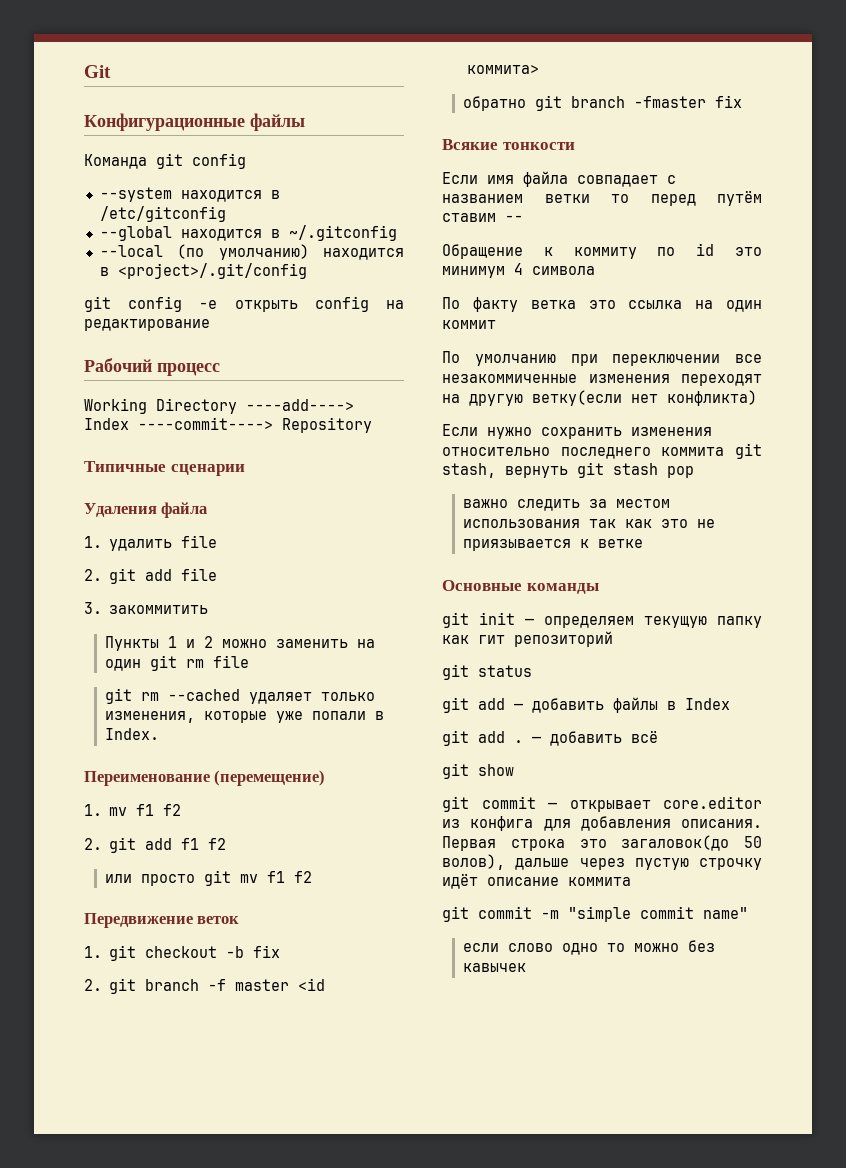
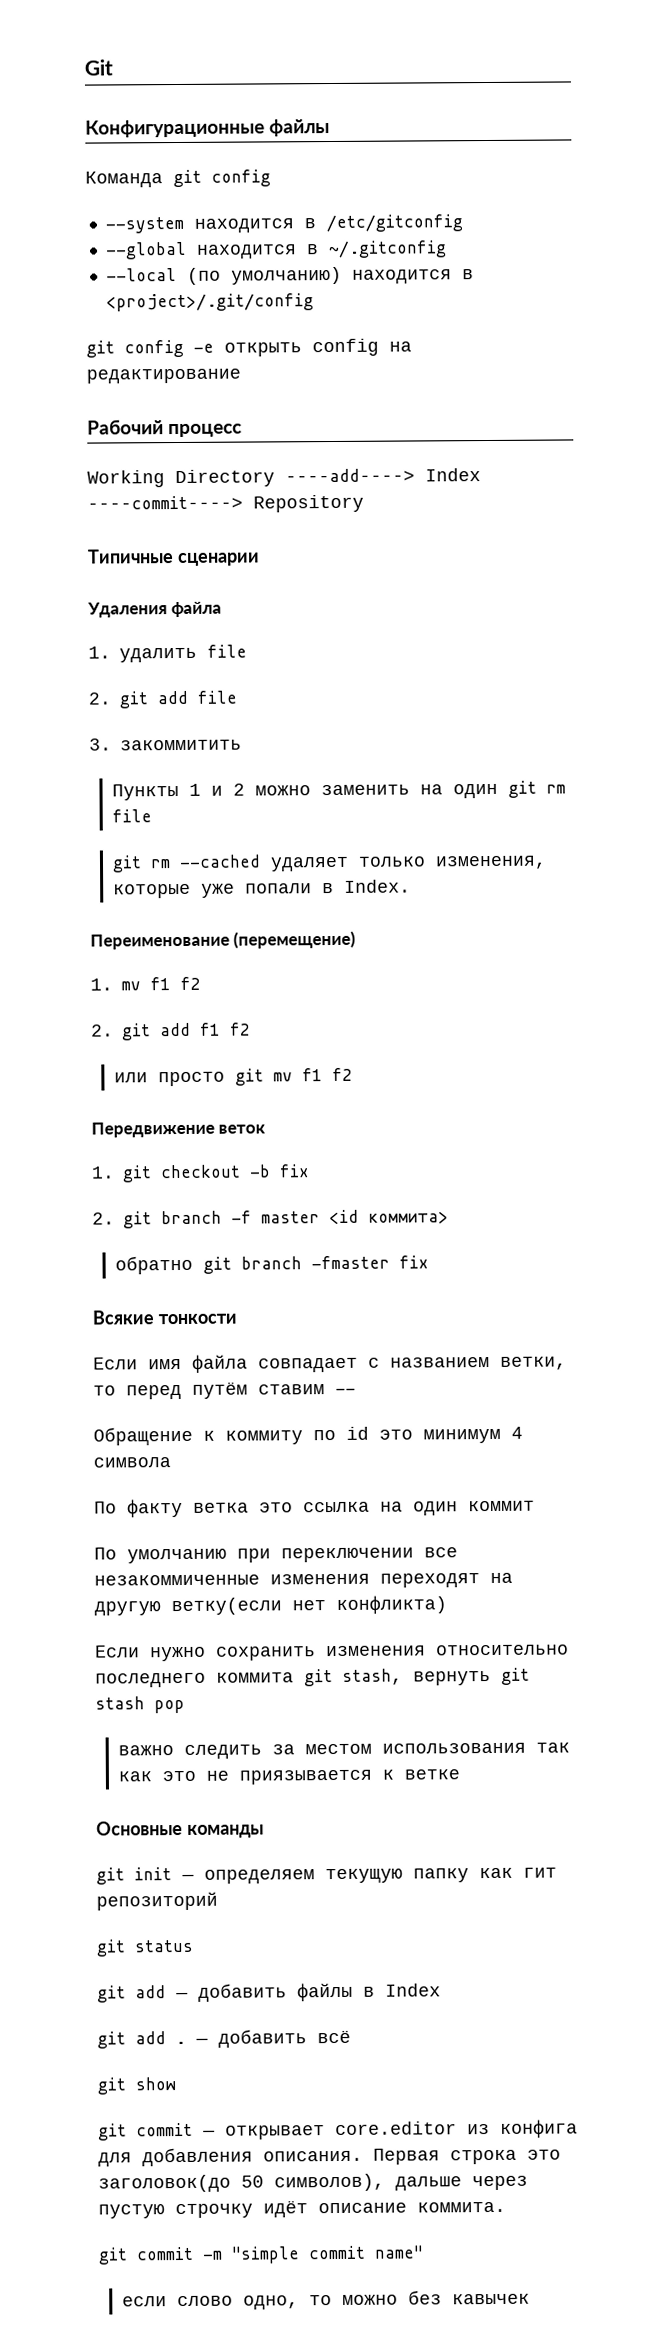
[544,194,590,203] ветки -> [500,1356,567,1370] ветки,
[621,835,762,851] [442,854,505,870] загаловок(до 50 волов), -> [98,2173,385,2193] заголовок(до 50 символов),
[568,877,631,886] коммита -> [417,2201,506,2213] коммита.
[561,943,598,955] одно -> [242,2295,299,2310] одно,

